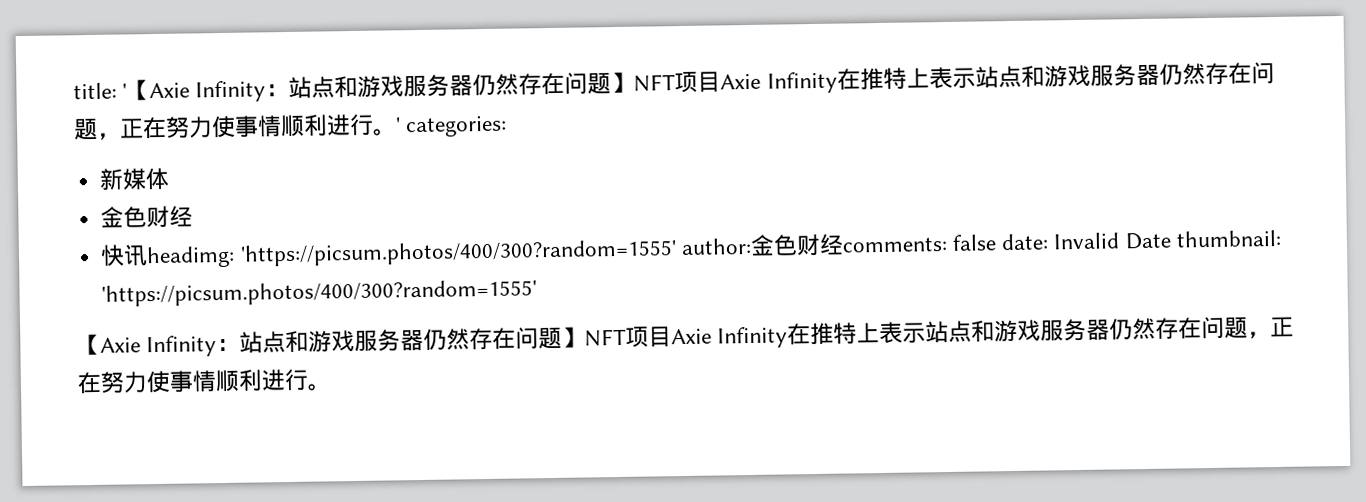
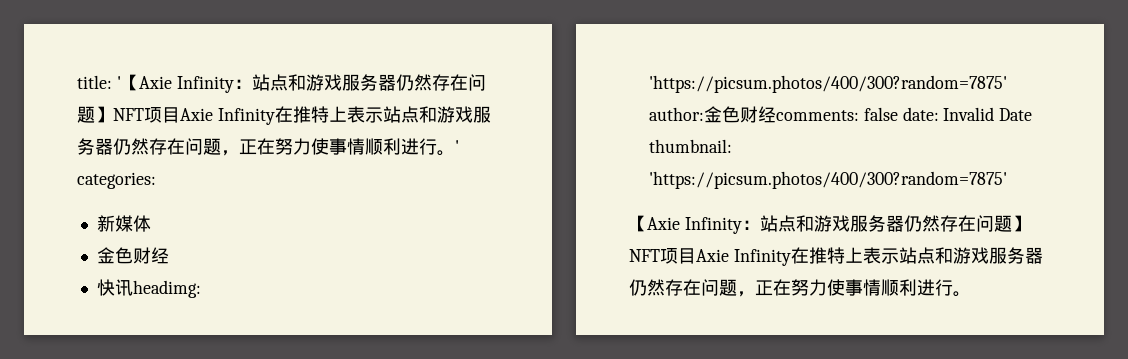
[239,239,677,267] 'https://picsum.photos/400/300?random=1555' -> [648,75,1007,93] 'https://picsum.photos/400/300?random=7875'
[101,279,538,307] 'https://picsum.photos/400/300?random=1555' -> [648,171,1007,189] 'https://picsum.photos/400/300?random=7875'

